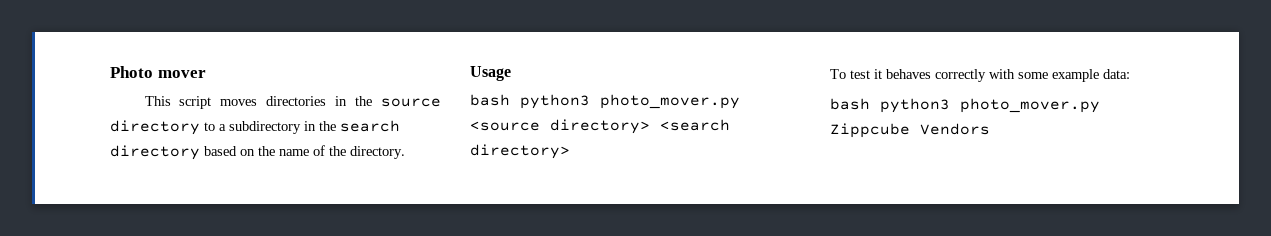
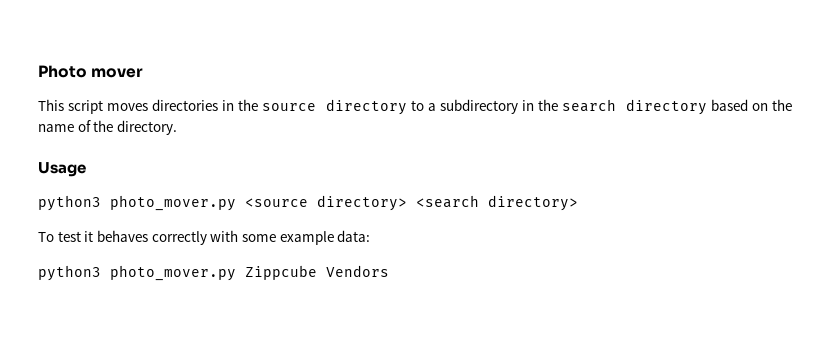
[470,94,510,106] bash -> (86, 169) none
[830,98,870,110] bash -> (371, 236) none

